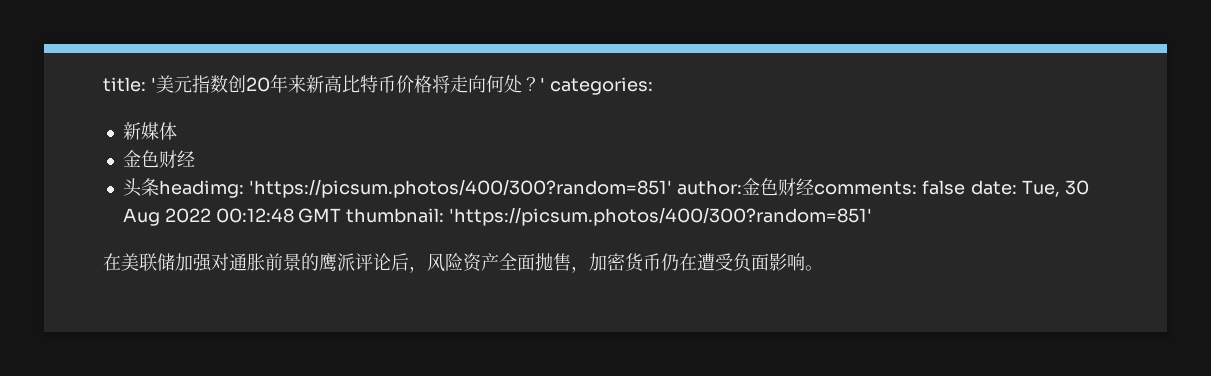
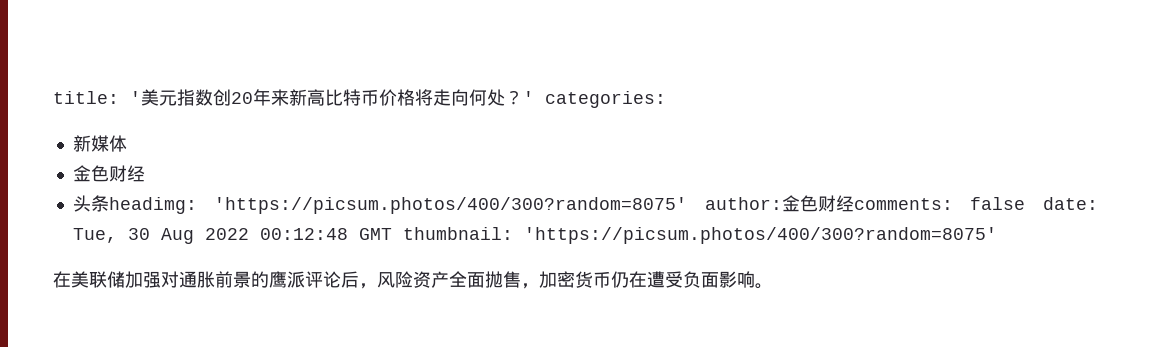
[249,179,672,198] 'https://picsum.photos/400/300?random=851' -> [214,197,688,214] 'https://picsum.photos/400/300?random=8075'
[449,207,873,226] 'https://picsum.photos/400/300?random=851' -> [523,227,997,244] 'https://picsum.photos/400/300?random=8075'

